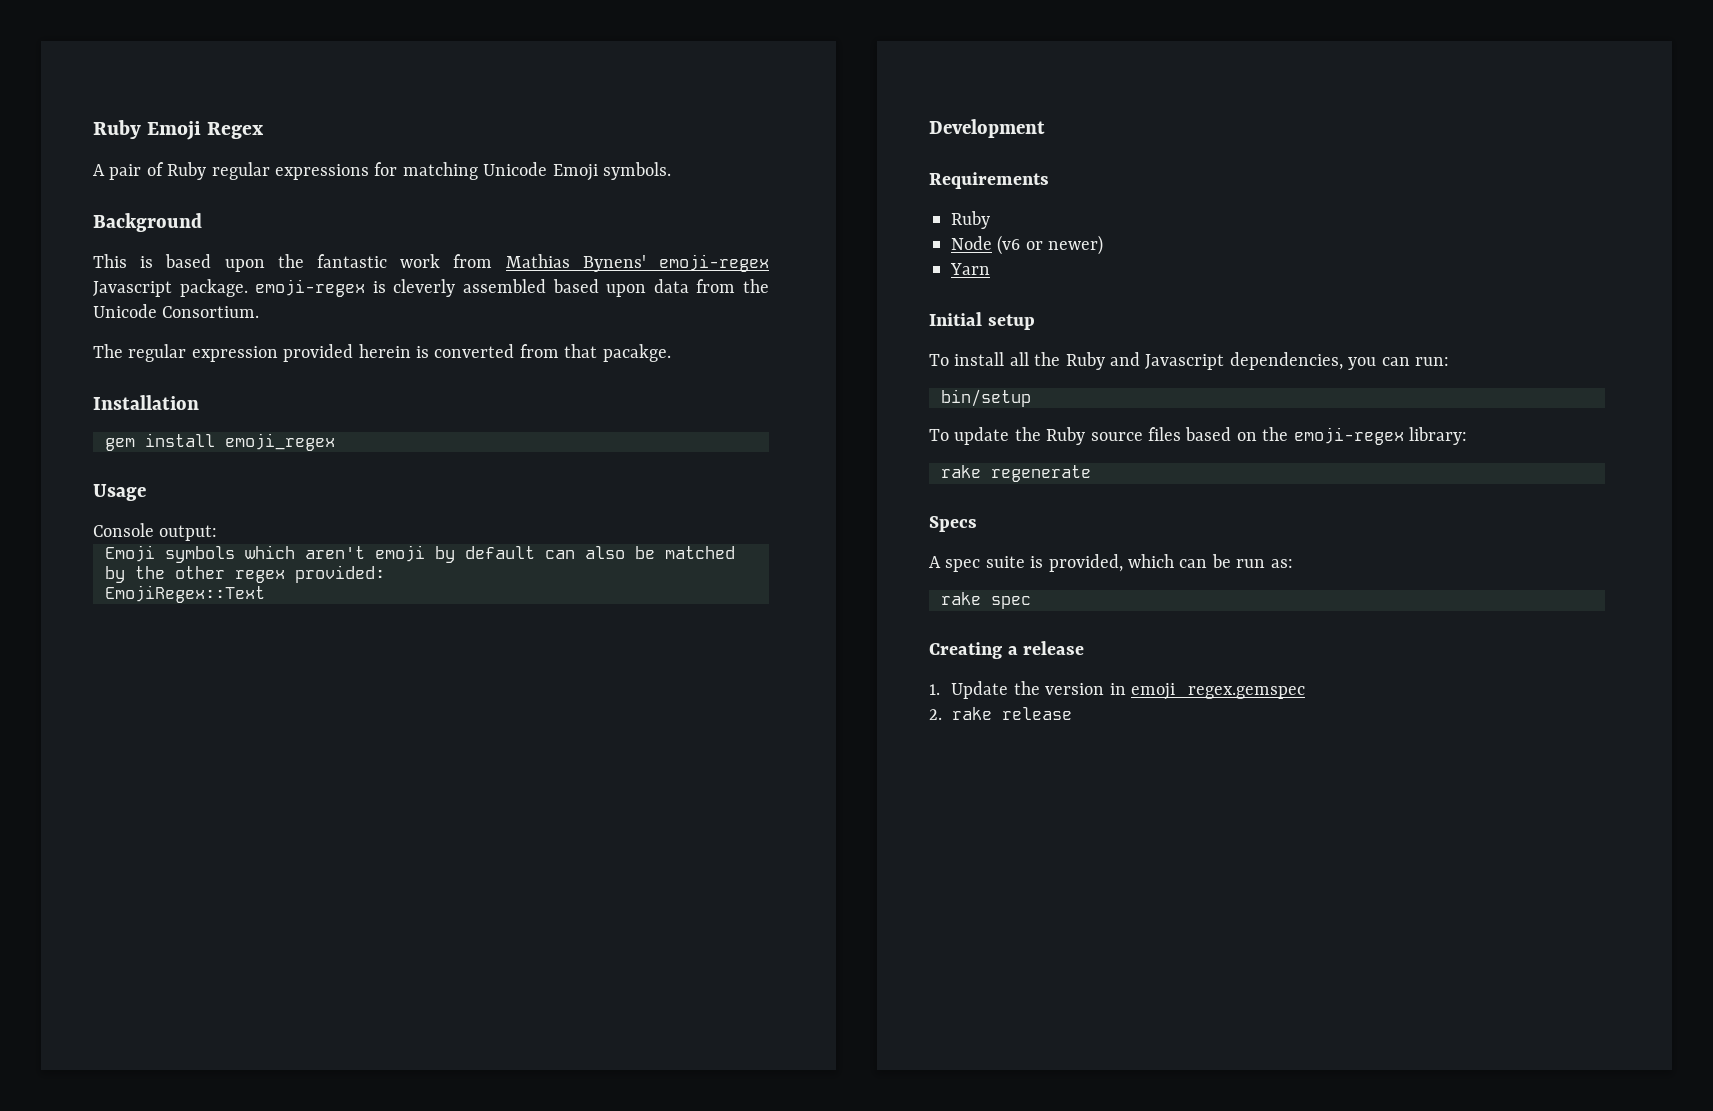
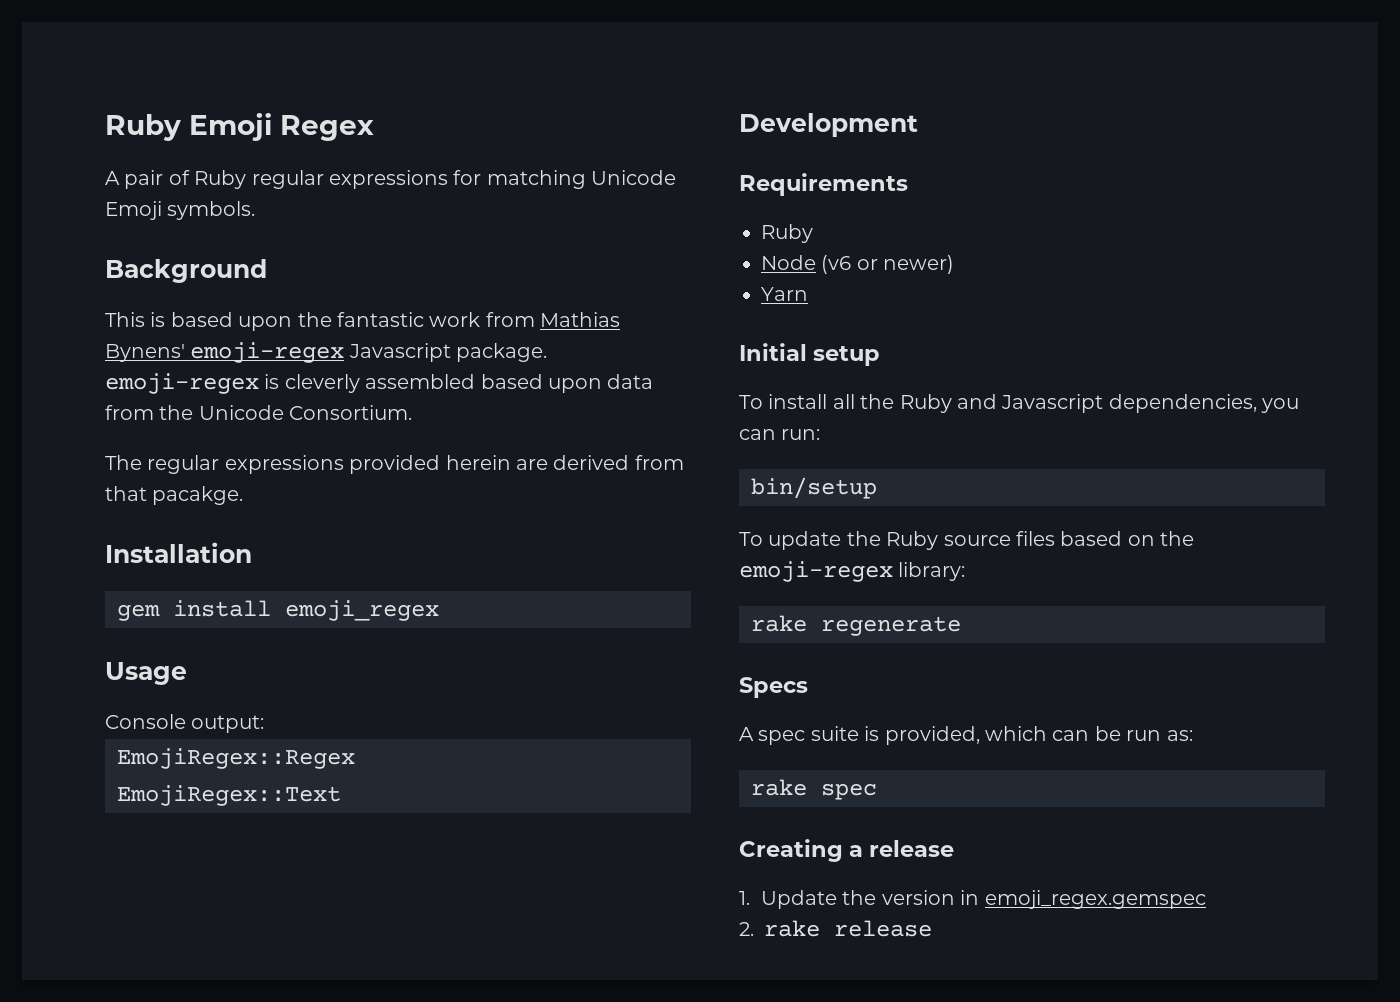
[191,346,278,362] expression -> [224,455,344,474] expressions
[416,344,515,358] is converted -> [516,455,630,470] are derived
[105,545,735,563] [105,565,385,583] Emoji symbols which aren't emoji by default can also be matched by the other regex provided: -> [117,748,355,769] EmojiRegex::Regex

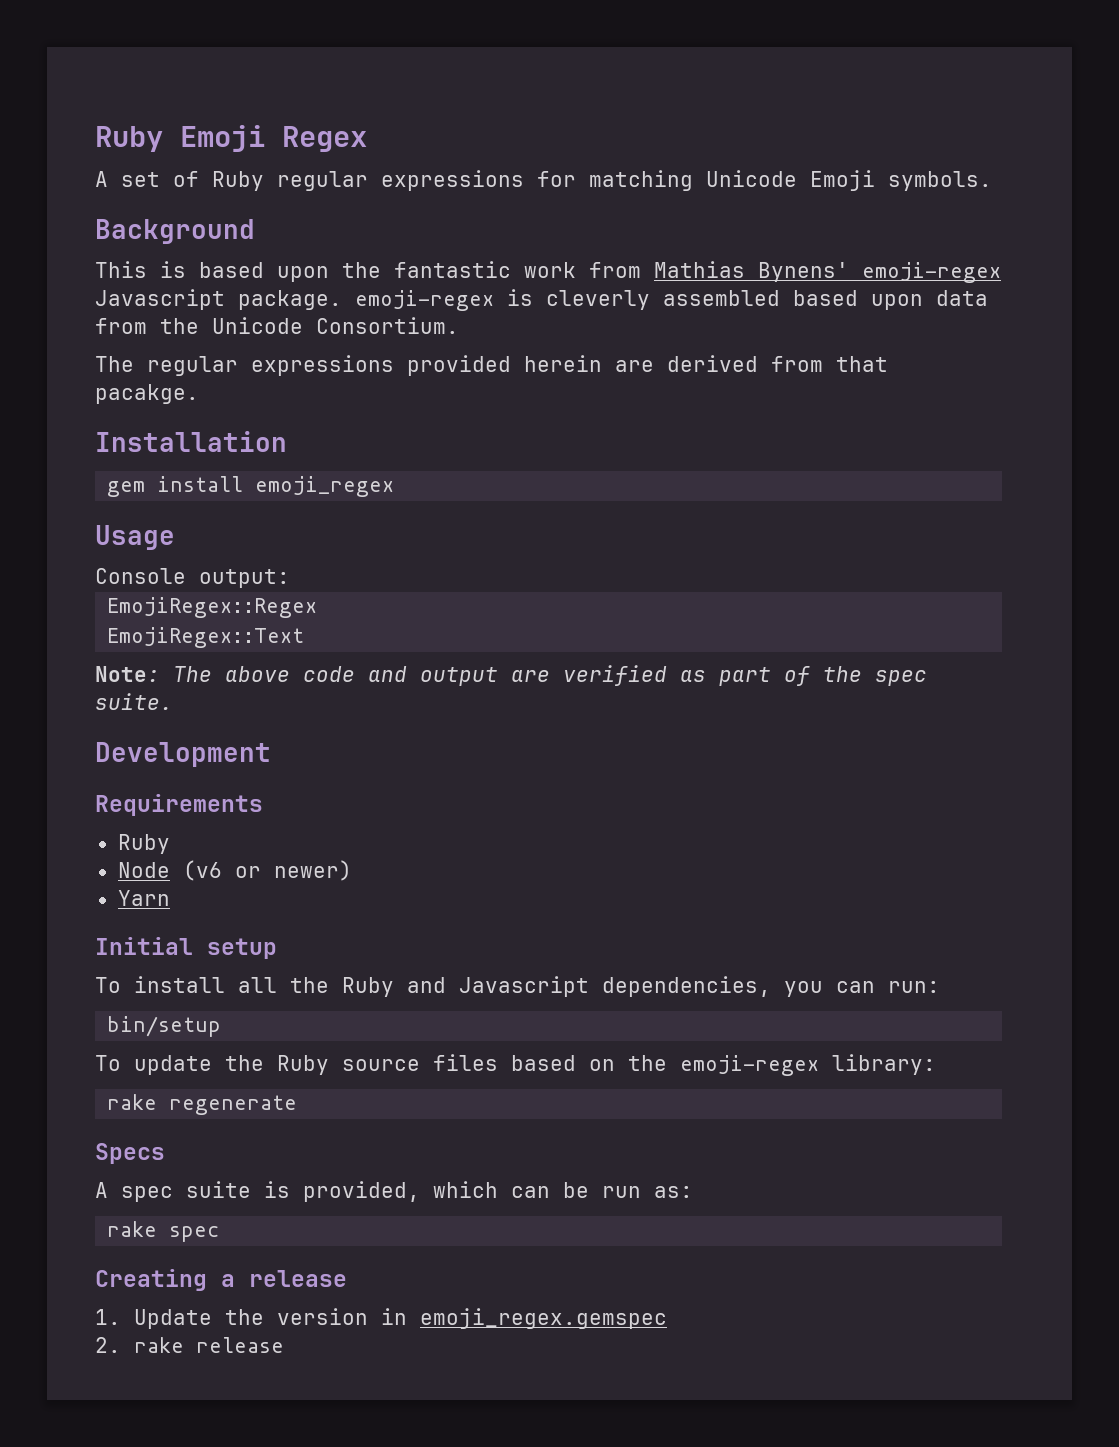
[124,170,164,189] pair -> [121,172,160,187] set
(341, 795) none -> [95,665,927,686] [95,693,173,710] // Note: The above code and output are verified as part of the spec suite.

